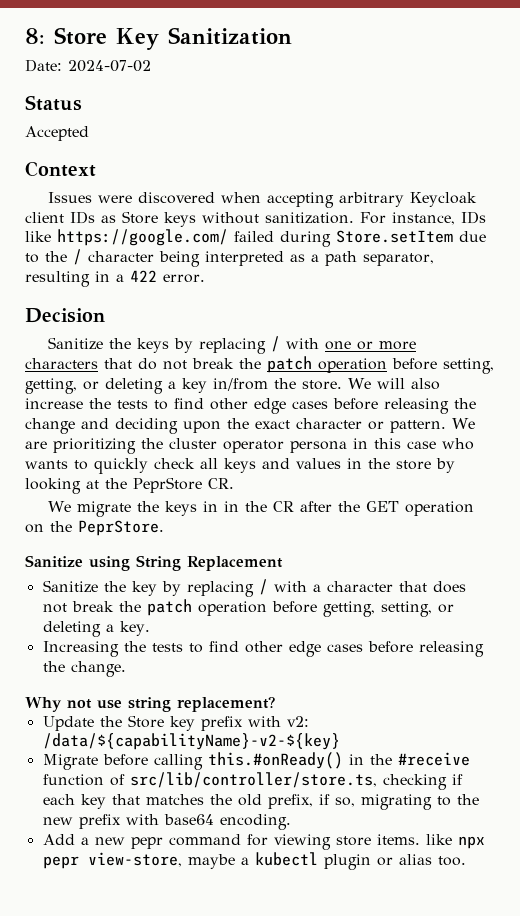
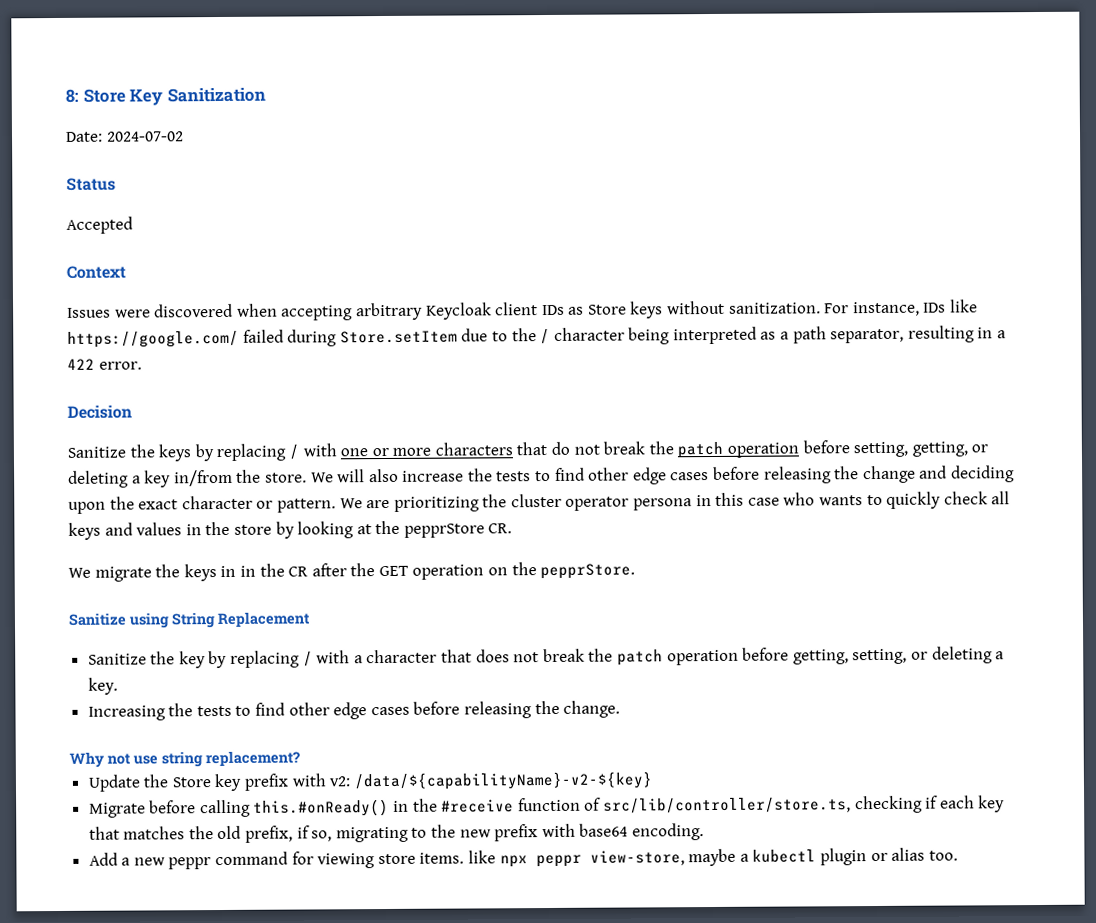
[133,477,202,493] PeprStore -> [403,523,485,538] pepprStore
[78,520,164,536] PeprStore. -> [540,563,636,580] pepprStore.
[130,837,163,849] pepr -> [168,857,212,870] peppr
[42,856,79,869] pepr -> [535,854,582,868] peppr

